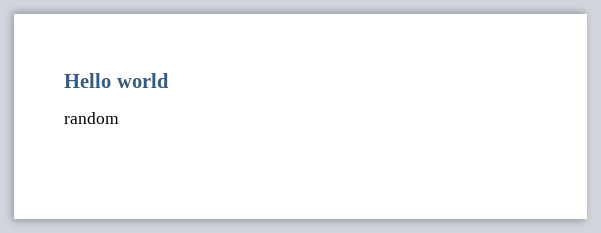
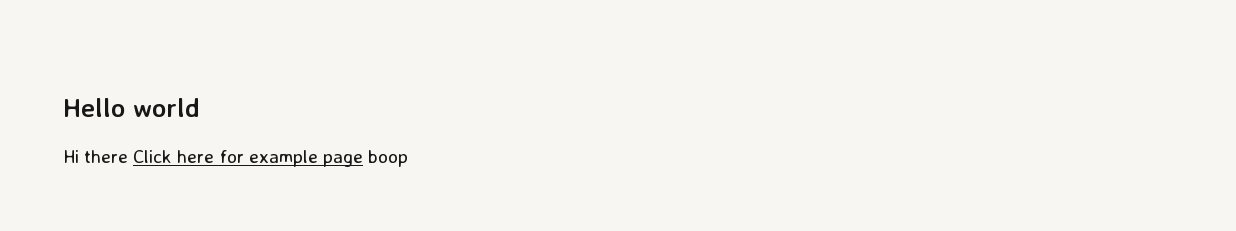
[64,112,119,124] random -> [63,150,408,167] Hi there Click here for example page boop

